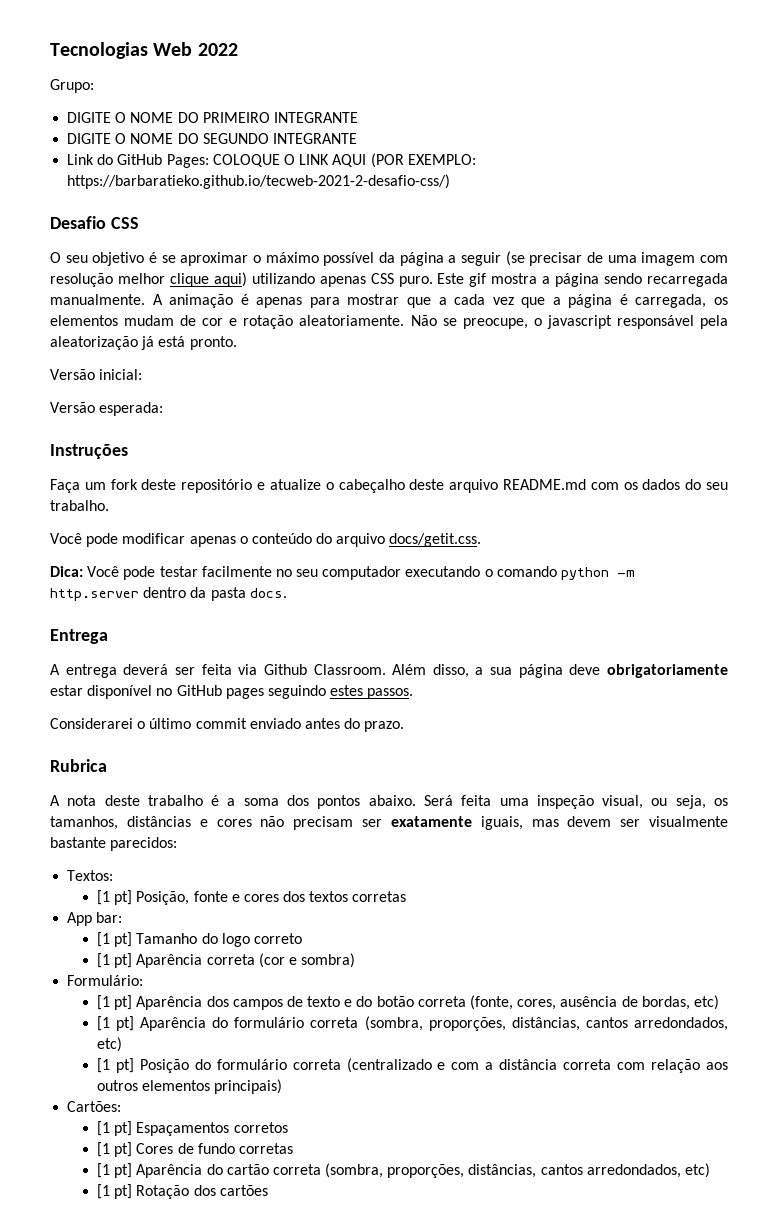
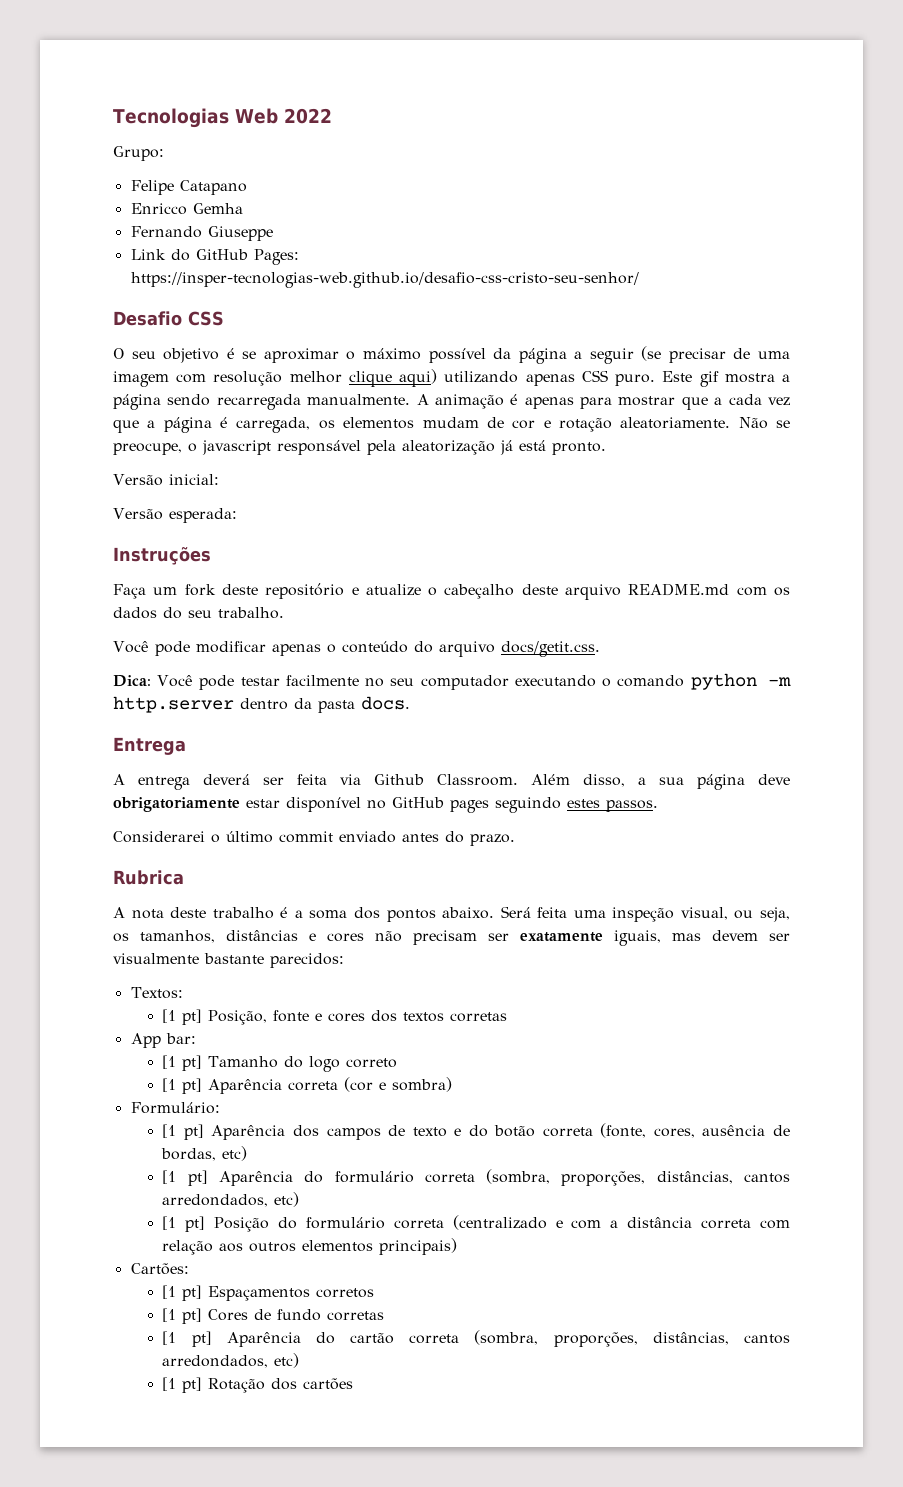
[67,112,358,123] [67,133,357,144] [67,153,476,168] [67,174,451,189] DIGITE O NOME DO PRIMEIRO INTEGRANTE // DIGITE O NOME DO SEGUNDO INTEGRANTE // Link do GitHub Pages: COLOQUE O LINK AQUI (POR EXEMPLO: https://barbaratieko.github.io/tecweb-2021-2-desafio-css/) -> [130,180,247,195] [130,203,243,215] [130,226,273,241] [130,249,299,265] [130,272,639,288] Felipe Catapano // Enricco Gemha // Fernando Giuseppe // Link do GitHub Pages: https://insper-tecnologias-web.github.io/desafio-css-cristo-seu-senhor/

